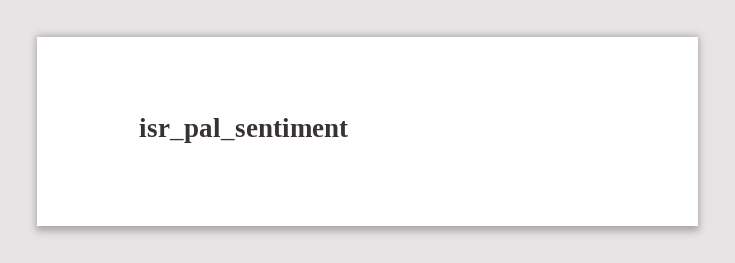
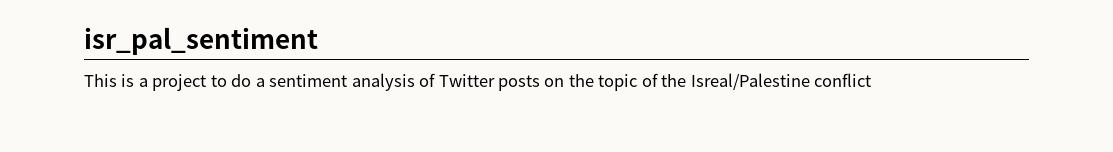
(348, 130) none -> [84,73,872,91] // This is a project to do a sentiment analysis of Twitter posts on the topic of the Isreal/Palestine conflict

